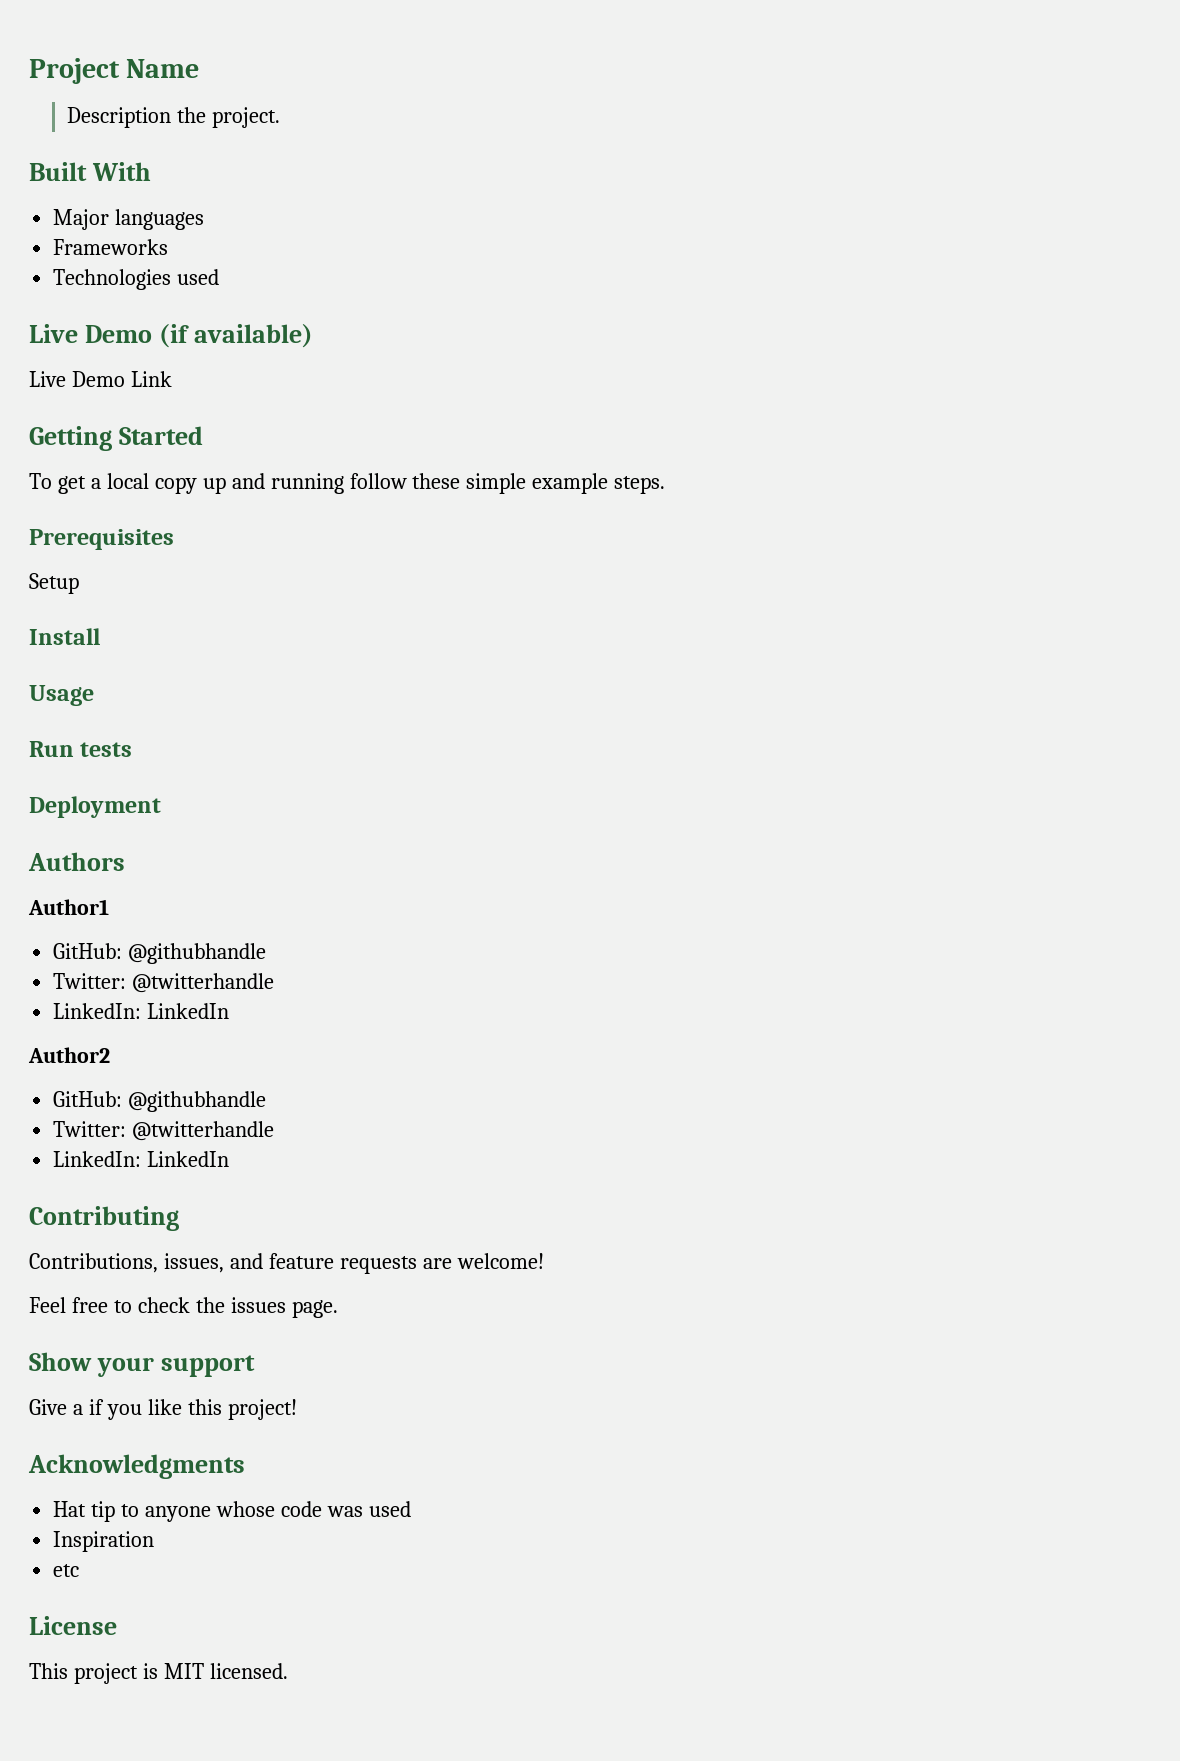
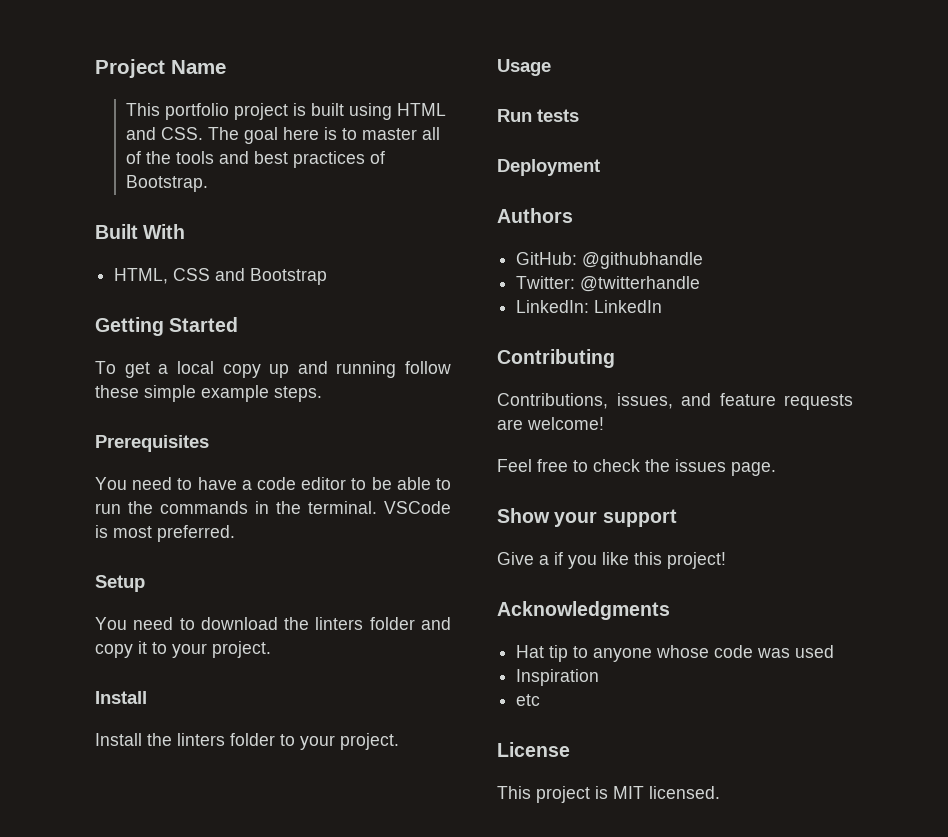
[67,107,281,128] [29,162,151,181] [53,209,205,230] [53,239,169,255] [53,269,220,290] [29,324,313,348] [29,371,172,387] Description the project. // Built With // Major languages // Frameworks // Technologies used // Live Demo (if available) // Live Demo Link -> [126,103,447,120] [126,127,441,144] [126,151,386,168] [126,175,209,192] [95,224,186,239] [114,268,328,285] This portfolio project is built using HTML and CSS. The goal here is to master all of the tools and best practices of Bootstrap. // Built With // HTML, CSS and Bootstrap
[29,573,79,594] [29,628,100,645] Setup // Install -> [95,477,451,490] [95,501,451,514] [95,525,235,542] [95,575,145,592] [95,617,451,630] [95,641,271,658] [95,691,147,704] [95,733,399,750] You need to have a code editor to be able to run the commands in the terminal. VSCode is most preferred. // Setup // You need to download the linters folder and copy it to your project. // Install // Install the linters folder to your project.
[28,899,109,915] [53,943,267,964] [53,973,275,993] [53,1003,230,1019] [28,1047,110,1063] // Author1 // GitHub: @githubhandle // Twitter: @twitterhandle // LinkedIn: LinkedIn // Author2 -> (573, 215) none

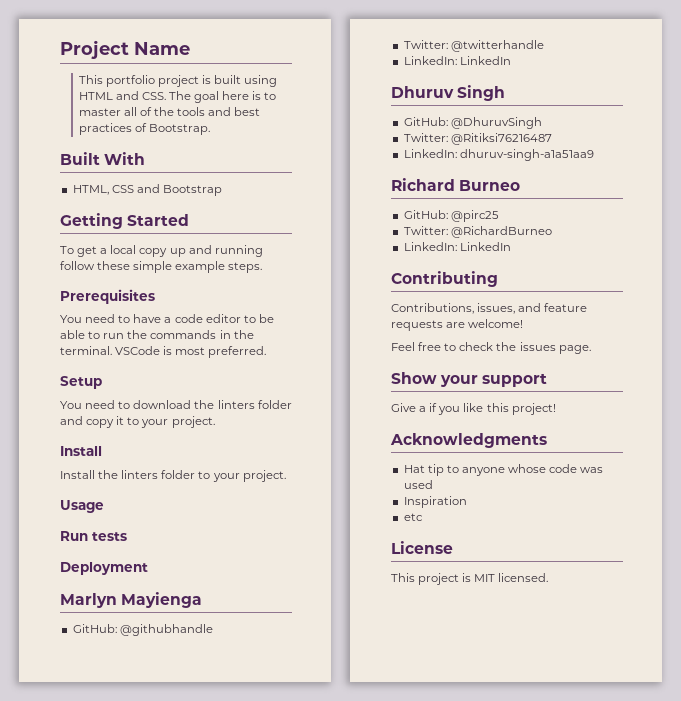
[497,208,573,223] Authors -> [60,592,203,608] Marlyn Mayienga
(663, 306) none -> [391,85,506,101] [403,117,542,129] [403,133,552,145] [403,149,594,161] [391,178,521,191] [403,210,499,222] [403,226,552,238] [403,242,511,251] // Dhuruv Singh // GitHub: @DhuruvSingh // Twitter: @Ritiksi76216487 // LinkedIn: dhuruv-singh-a1a51aa9 // Richard Burneo // GitHub: @pirc25 // Twitter: @RichardBurneo // LinkedIn: LinkedIn

